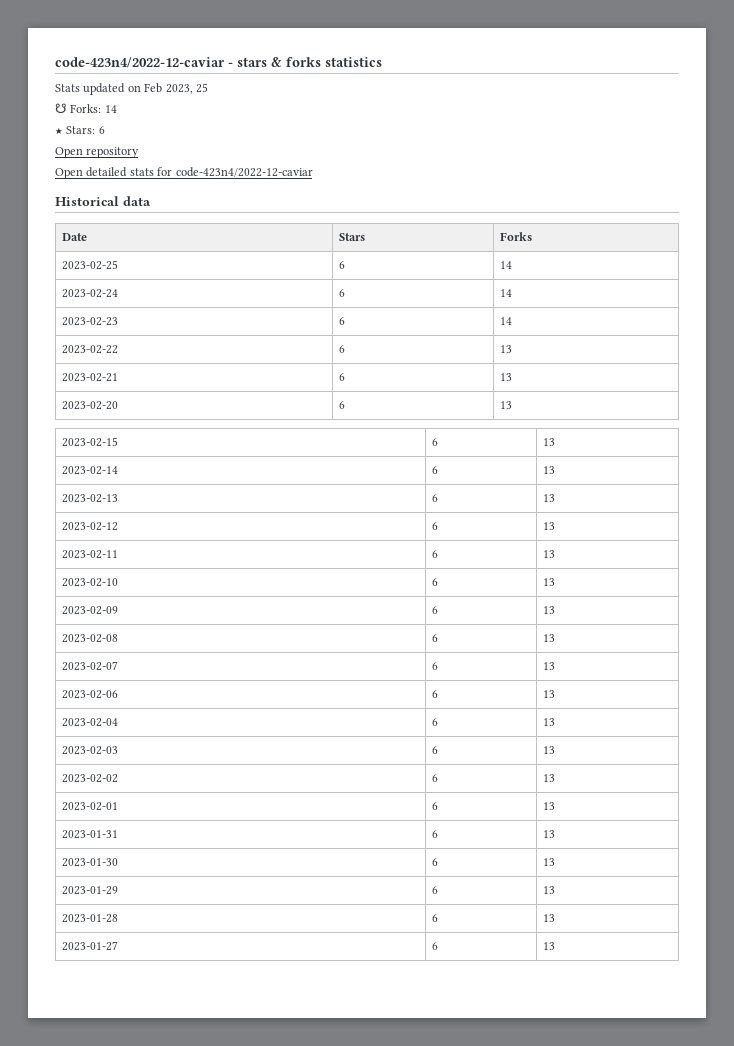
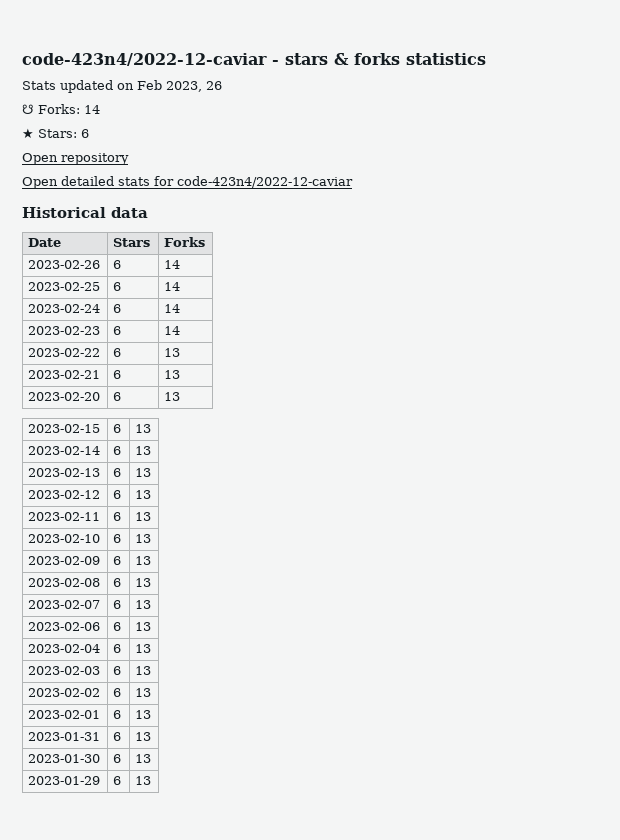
[195,83,208,93] 25 -> [206,81,222,90] 26
(533, 236) none -> [28,260,101,269] [113,260,122,269] [164,260,181,269] // 2023-02-26 | 6 | 14
[62,914,119,923] [432,914,439,922] [543,914,556,922] [62,941,119,951] [432,942,439,950] [543,942,556,950] // 2023-01-28 | 6 | 13 // 2023-01-27 | 6 | 13 -> (152, 780) none

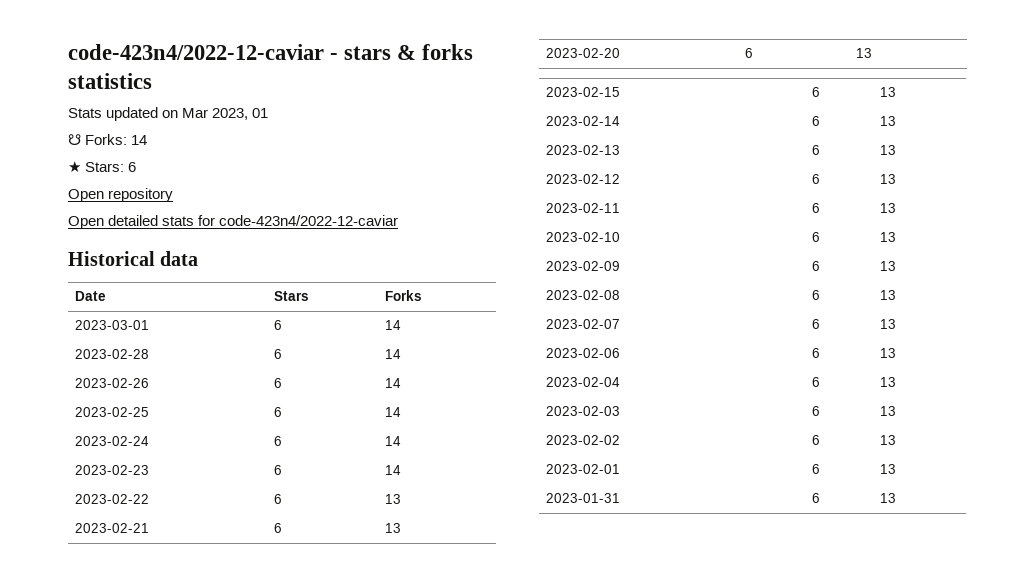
[137,80,222,92] Feb 2023, 26 -> [182,108,269,120] Mar 2023, 01
(206, 242) none -> [74,320,149,330] [273,320,282,330] [384,320,401,330] [74,349,149,359] [273,349,282,359] [384,349,401,359] // 2023-03-01 | 6 | 14 // 2023-02-28 | 6 | 14
[28,754,101,763] [113,754,122,763] [135,754,152,763] [28,776,101,785] [113,776,122,785] [135,776,152,785] // 2023-01-30 | 6 | 13 // 2023-01-29 | 6 | 13 -> (896, 498) none

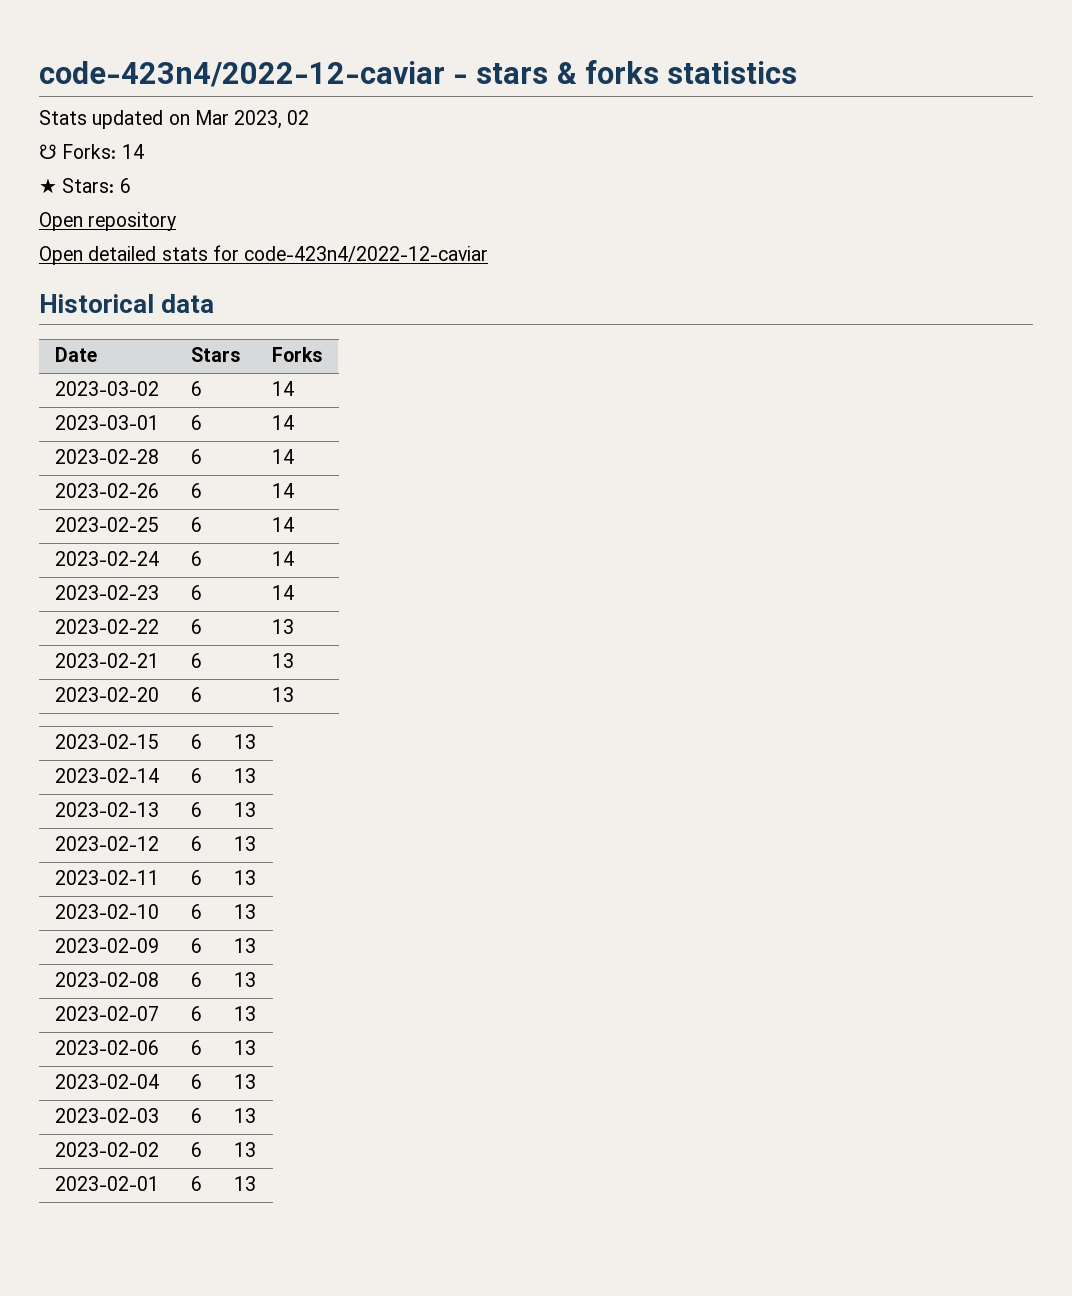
[252,108,269,118] 01 -> [287,110,310,125] 02
(422, 295) none -> [54,381,159,396] [190,381,202,396] [271,381,294,396] // 2023-03-02 | 6 | 14
[545,493,620,503] [811,493,820,503] [879,493,896,503] // 2023-01-31 | 6 | 13 -> (256, 1183) none

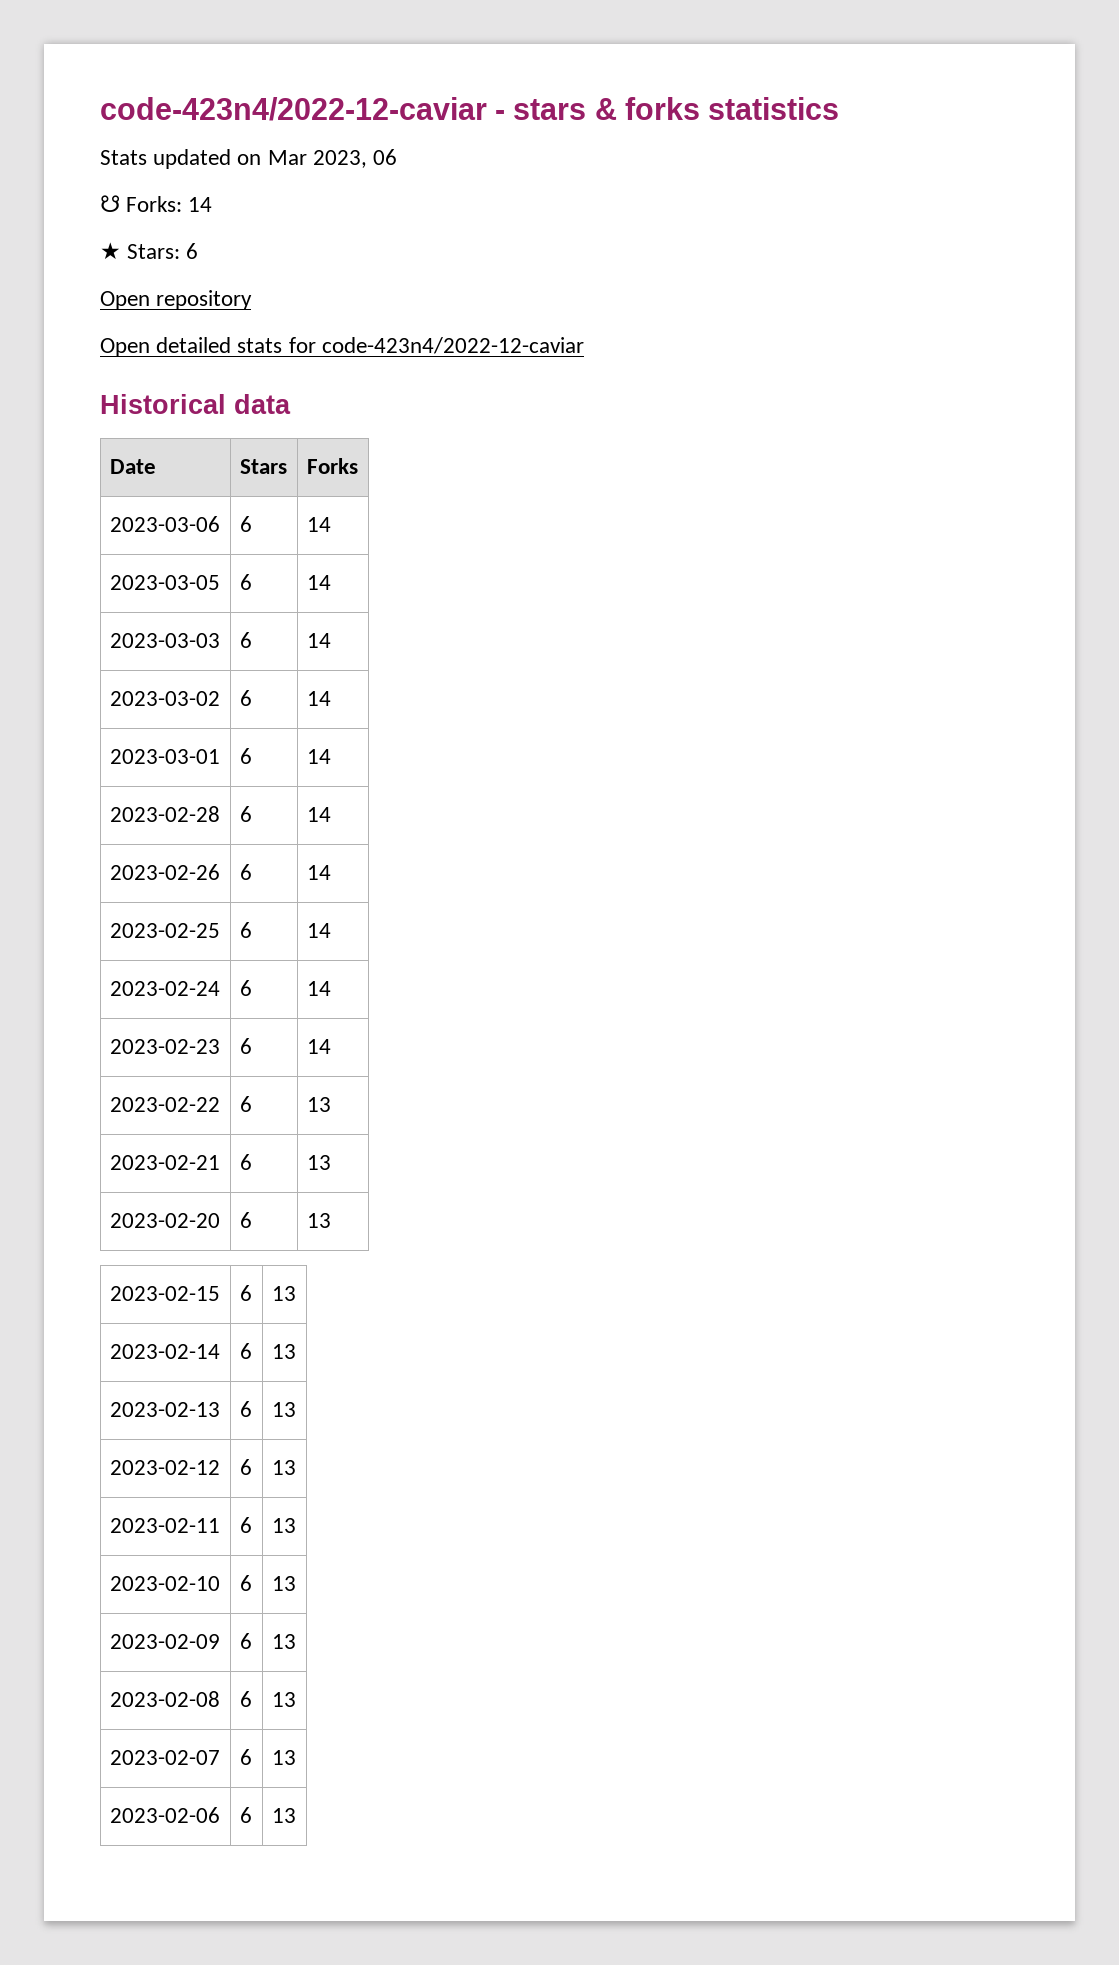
[287,110,310,125] 02 -> [373,149,398,165] 06
(322, 354) none -> [109,516,220,532] [239,516,252,532] [306,517,331,532] [109,575,220,590] [239,574,252,590] [306,575,331,590] [109,633,220,648] [239,632,252,648] [306,633,331,648] // 2023-03-06 | 6 | 14 // 2023-03-05 | 6 | 14 // 2023-03-03 | 6 | 14
[54,1074,159,1089] [190,1074,202,1089] [233,1074,256,1089] [54,1108,159,1123] [190,1108,202,1123] [233,1108,256,1123] [54,1142,159,1157] [190,1142,202,1157] [233,1142,256,1157] [54,1176,159,1191] [190,1176,202,1191] [233,1176,256,1191] // 2023-02-04 | 6 | 13 // 2023-02-03 | 6 | 13 // 2023-02-02 | 6 | 13 // 2023-02-01 | 6 | 13 -> (296, 1815) none

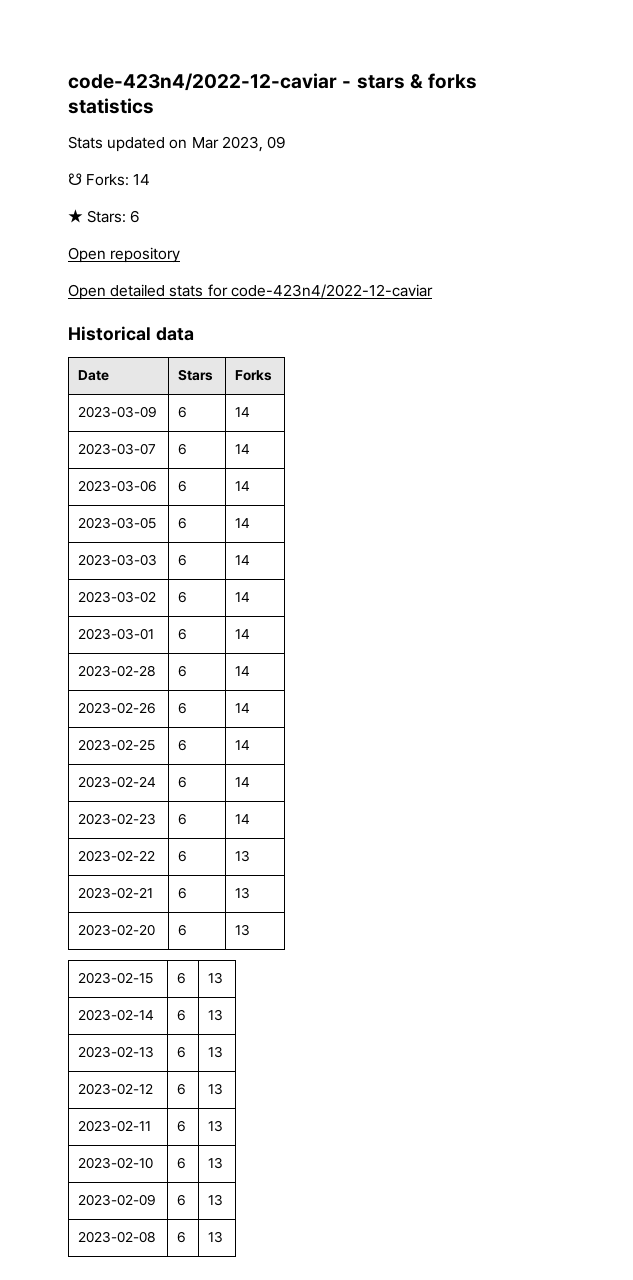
[373,149,398,165] 06 -> [266,136,286,149] 09
(358, 466) none -> [78,406,158,418] [178,406,188,418] [235,407,251,417] [78,443,157,455] [178,443,188,455] [235,444,251,454] // 2023-03-09 | 6 | 14 // 2023-03-07 | 6 | 14
[109,1750,220,1765] [239,1749,252,1765] [271,1750,296,1765] [109,1807,220,1823] [239,1807,252,1823] [271,1808,296,1823] // 2023-02-07 | 6 | 13 // 2023-02-06 | 6 | 13 -> (224, 1237) none

